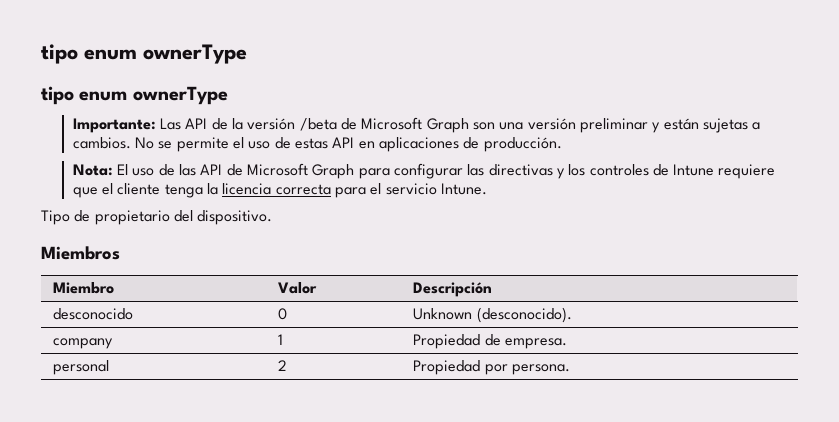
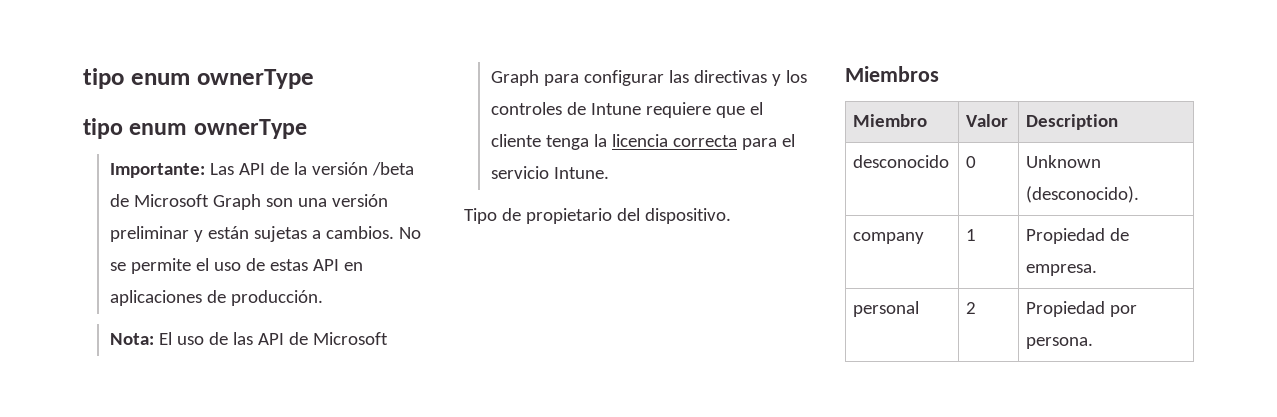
[413,282,493,297] Descripción -> [1026,114,1119,130] Description

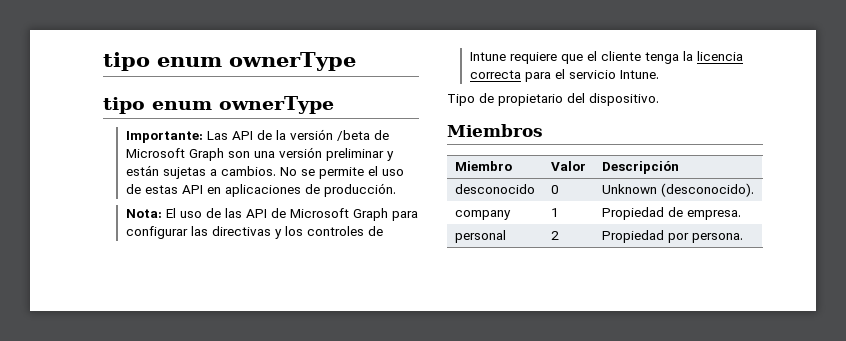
[1026,114,1119,130] Description -> [601,161,679,174] Descripción

